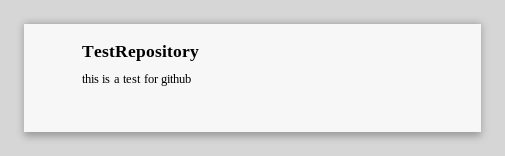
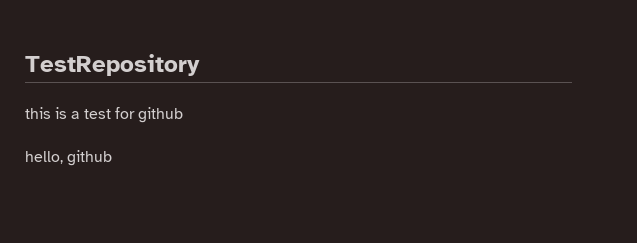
(191, 80) none -> [25,150,113,166] // hello, github

